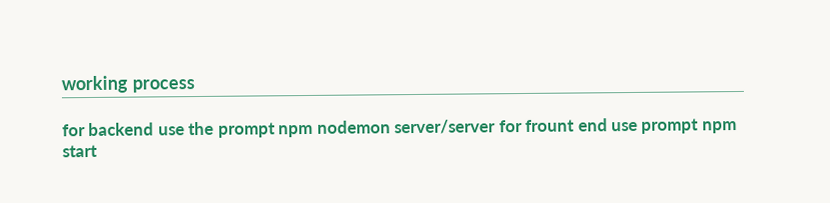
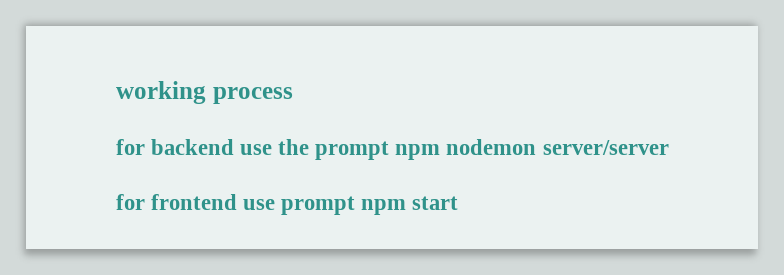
[498,118,608,133] for frount end -> [116,194,238,210] // for frontend

